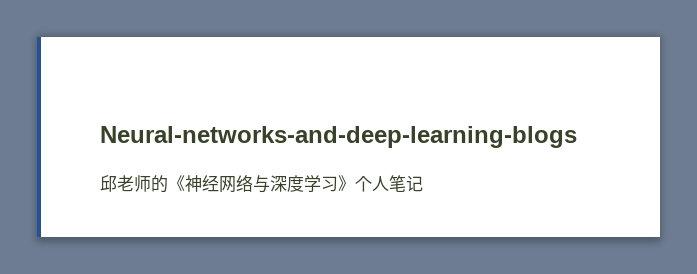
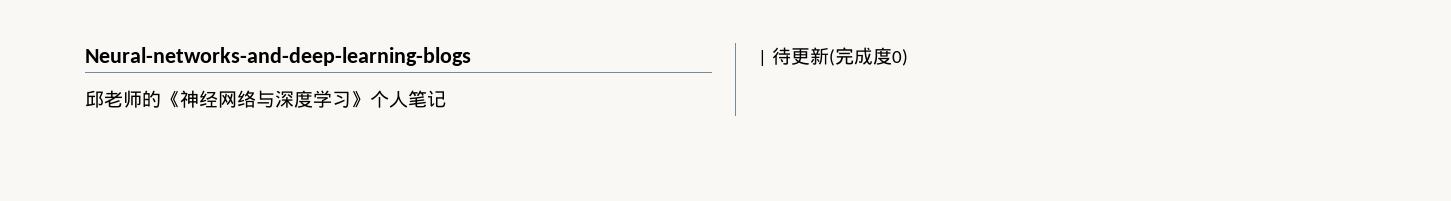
(423, 183) none -> [758,47,908,66] // | 待更新(完成度0)

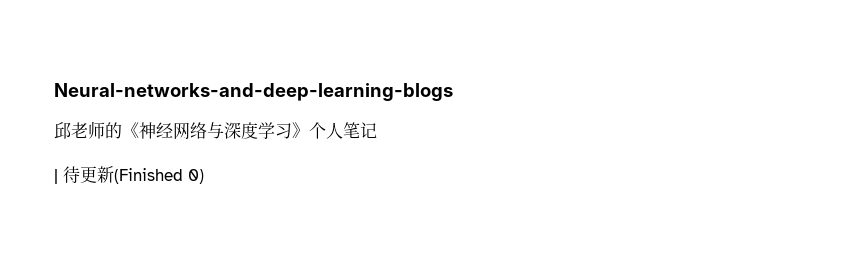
[828,47,892,66] (完成度 -> [114,168,183,184] (Finished

